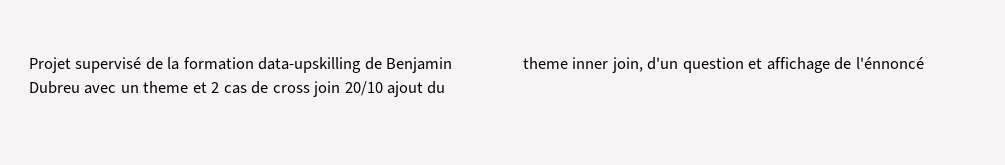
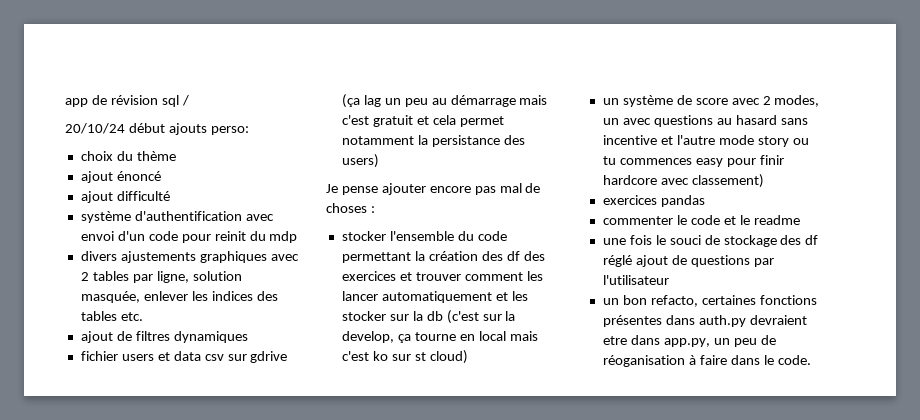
[29,57,453,73] [29,81,446,97] [523,57,924,73] Projet supervisé de la formation data-upskilling de Benjamin Dubreu avec un theme et 2 cas de cross join 20/10 ajout du theme inner join, d'un question et affichage de l'énnoncé -> [65,95,189,107] [65,123,249,135] [80,151,176,161] [80,171,161,183] [80,191,170,203] [80,211,274,223] [80,231,298,243] [80,251,299,263] [80,271,242,283] [80,291,278,303] [80,311,143,321] [80,331,248,343] [80,351,288,363] [341,94,548,108] [341,115,504,127] [341,135,525,147] [341,154,379,168] [326,183,541,195] [326,203,375,213] [341,231,507,241] [341,251,545,263] [341,271,543,281] [341,291,528,303] [341,310,516,324] [341,331,538,343] [341,350,468,364] [602,95,820,107] [602,115,808,127] [602,135,809,147] [602,155,784,167] [602,174,764,188] [602,195,705,207] [602,215,800,225] [602,235,819,247] [602,255,774,267] [602,275,669,285] [602,295,817,307] [602,315,807,327] [602,335,776,347] [602,355,811,367] app de révision sql / // 20/10/24 début ajouts perso: // choix du thème // ajout énoncé // ajout difficulté // système d'authentification avec envoi d'un code pour reinit du mdp // divers ajustements graphiques avec 2 tables par ligne, solution masquée, enlever les indices des tables etc. // ajout de filtres dynamiques // fichier users et data csv sur gdrive (ça lag un peu au démarrage mais c'est gratuit et cela permet notamment la persistance des users) // Je pense ajouter encore pas mal de choses : // stocker l'ensemble du code permettant la création des df des exercices et trouver comment les lancer automatiquement et les stocker sur la db (c'est sur la develop, ça tourne en local mais c'est ko sur st cloud) // un système de score avec 2 modes, un avec questions au hasard sans incentive et l'autre mode story ou tu commences easy pour finir hardcore avec classement) // exercices pandas // commenter le code et le readme // une fois le souci de stockage des df réglé ajout de questions par l'utilisateur // un bon refacto, certaines fonctions présentes dans auth.py devraient etre dans app.py, un peu de réoganisation à faire dans le code.

